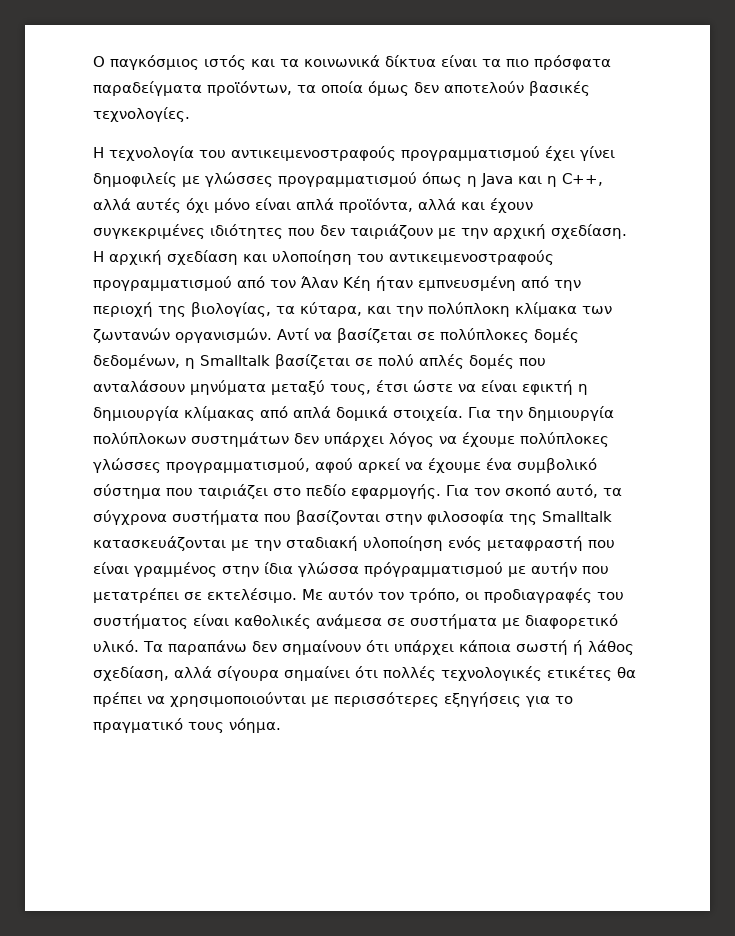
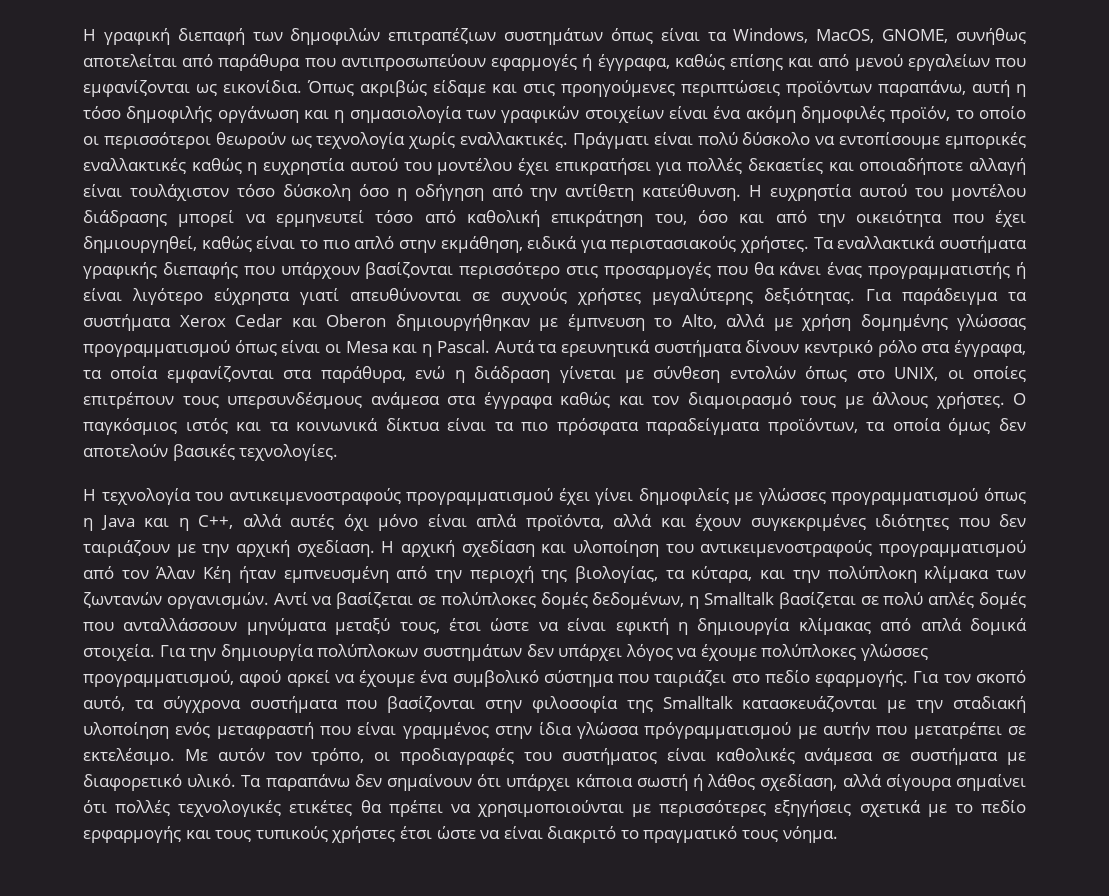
(93, 61) none -> [83,28,1026,45] [83,54,1026,71] [83,80,1026,97] [83,106,1027,123] [83,132,1026,149] [83,158,1026,175] [83,184,1026,201] [83,210,1027,227] [83,236,1027,253] [83,262,1026,279] [83,288,1027,305] [83,314,1026,331] [83,340,1026,357] [83,366,1026,383] [83,392,1005,409] Η γραφική διεπαφή των δημοφιλών επιτραπέζιων συστημάτων όπως είναι τα Windows, MacOS, GNOME, συνήθως αποτελείται από παράθυρα που αντιπροσωπεύουν εφαρμογές ή έγγραφα, καθώς επίσης και από μενού εργαλείων που εμφανίζονται ως εικονίδια. Όπως ακριβώς είδαμε και στις προηγούμενες περιπτώσεις προϊόντων παραπάνω, αυτή η τόσο δημοφιλής οργάνωση και η σημασιολογία των γραφικών στοιχείων είναι ένα ακόμη δημοφιλές προϊόν, το οποίο οι περισσότεροι θεωρούν ως τεχνολογία χωρίς εναλλακτικές. Πράγματι είναι πολύ δύσκολο να εντοπίσουμε εμπορικές εναλλακτικές καθώς η ευχρηστία αυτού του μοντέλου έχει επικρατήσει για πολλές δεκαετίες και οποιαδήποτε αλλαγή είναι τουλάχιστον τόσο δύσκολη όσο η οδήγηση από την αντίθετη κατεύθυνση. Η ευχρηστία αυτού του μοντέλου διάδρασης μπορεί να ερμηνευτεί τόσο από καθολική επικράτηση του, όσο και από την οικειότητα που έχει δημιουργηθεί, καθώς είναι το πιο απλό στην εκμάθηση, ειδικά για περιστασιακούς χρήστες. Τα εναλλακτικά συστήματα γραφικής διεπαφής που υπάρχουν βασίζονται περισσότερο στις προσαρμογές που θα κάνει ένας προγραμματιστής ή είναι λιγότερο εύχρηστα γιατί απευθύνονται σε συχνούς χρήστες μεγαλύτερης δεξιότητας. Για παράδειγμα τα συστήματα Xerox Cedar και Oberon δημιουργήθηκαν με έμπνευση το Alto, αλλά με χρήση δομημένης γλώσσας προγραμματισμού όπως είναι οι Mesa και η Pascal. Αυτά τα ερευνητικά συστήματα δίνουν κεντρικό ρόλο στα έγγραφα, τα οποία εμφανίζονται στα παράθυρα, ενώ η διάδραση γίνεται με σύνθεση εντολών όπως στο UNIX, οι οποίες επιτρέπουν τους υπερσυνδέσμους ανάμεσα στα έγγραφα καθώς και τον διαμοιρασμό τους με άλλους χρήστες.
[93,380,185,392] ανταλάσουν -> [123,618,238,631] ανταλλάσσουν
[526,696,550,707] για -> [859,800,1026,817] [83,826,617,843] σχετικά με το πεδίο ερφαρμογής και τους τυπικούς χρήστες έτσι ώστε να είναι διακριτό

